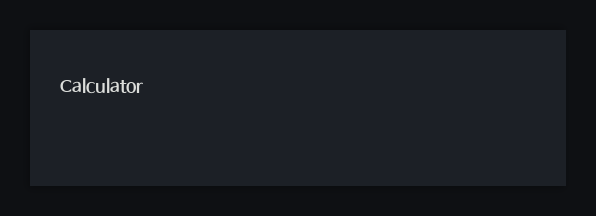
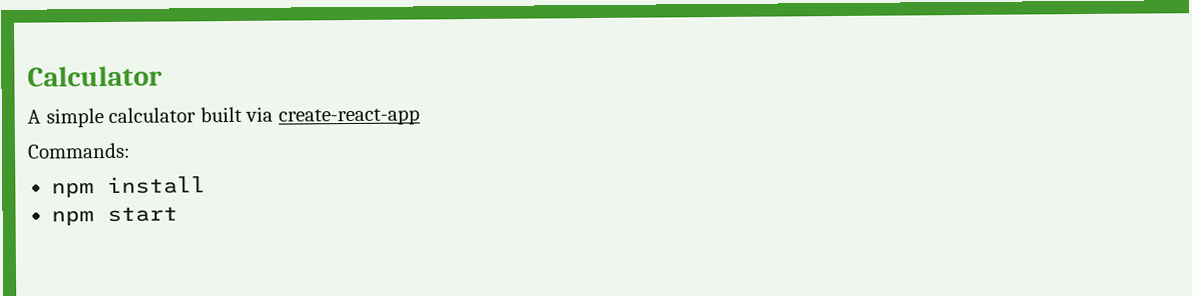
(143, 86) none -> [27,106,420,128] [27,142,131,159] [50,176,206,198] [50,206,178,226] // A simple calculator built via create-react-app // Commands: // npm install // npm start

